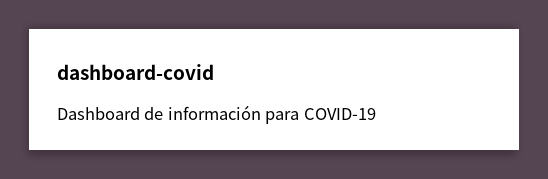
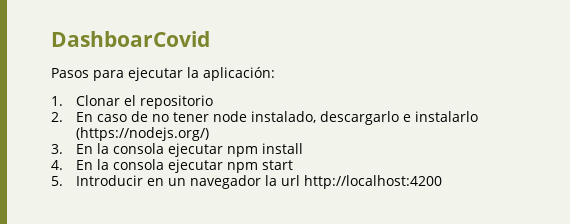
[57,64,214,80] [57,105,376,124] dashboard-covid // Dashboard de información para COVID-19 -> [51,31,210,47] [51,67,275,81] [51,95,214,109] [51,111,479,125] [76,127,210,141] [51,143,304,157] [51,159,294,173] [51,175,443,189] DashboarCovid // Pasos para ejecutar la aplicación: // 1. Clonar el repositorio // 2. En caso de no tener node instalado, descargarlo e instalarlo (https://nodejs.org/) // 3. En la consola ejecutar npm install // 4. En la consola ejecutar npm start // 5. Introducir en un navegador la url http://localhost:4200

